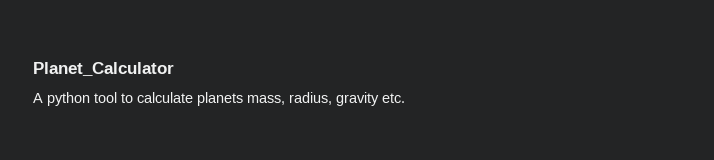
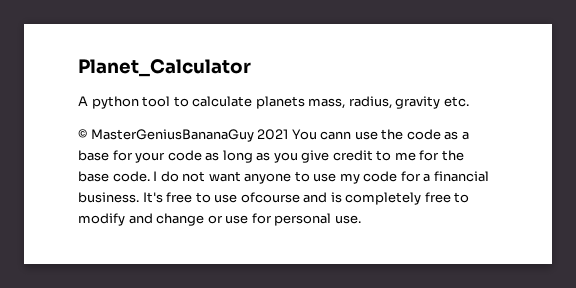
(405, 98) none -> [78,129,469,142] [78,150,464,163] [78,171,489,184] [78,192,470,205] [78,213,361,226] // © MasterGeniusBananaGuy 2021 You cann use the code as a base for your code as long as you give credit to me for the base code. I do not want anyone to use my code for a financial business. It's free to use ofcourse and is completely free to modify and change or use for personal use.

